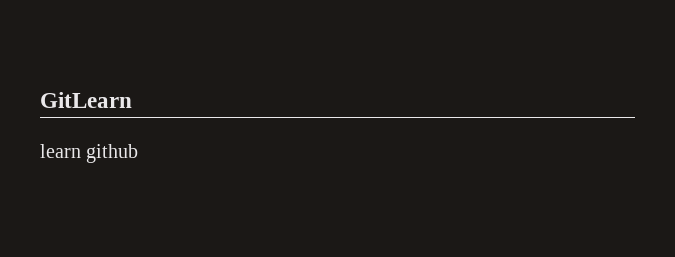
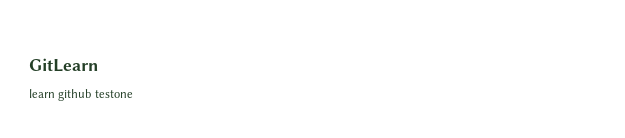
(139, 153) none -> [94,90,133,98] testone

